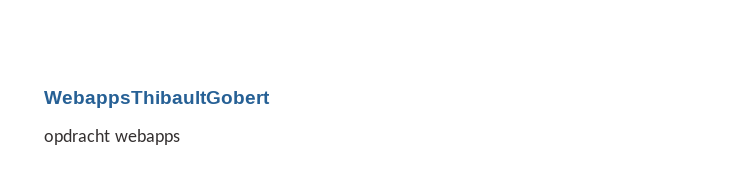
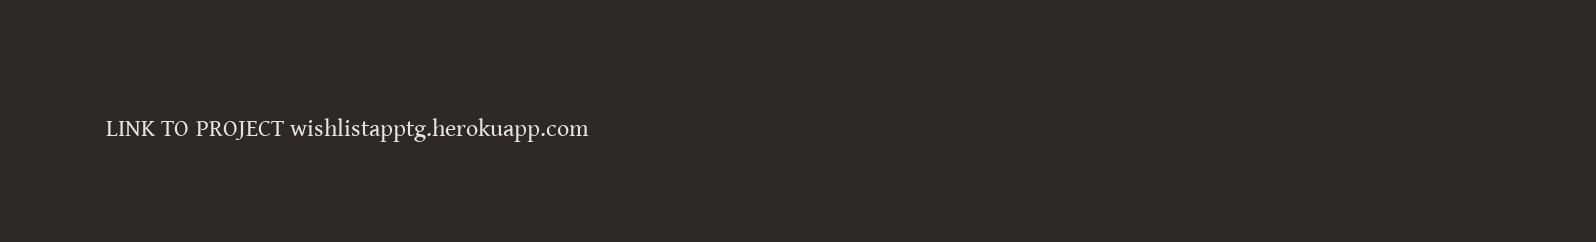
[44,91,270,108] [44,129,180,145] WebappsThibaultGobert // opdracht webapps -> [106,118,590,142] LINK TO PROJECT wishlistapptg.herokuapp.com

